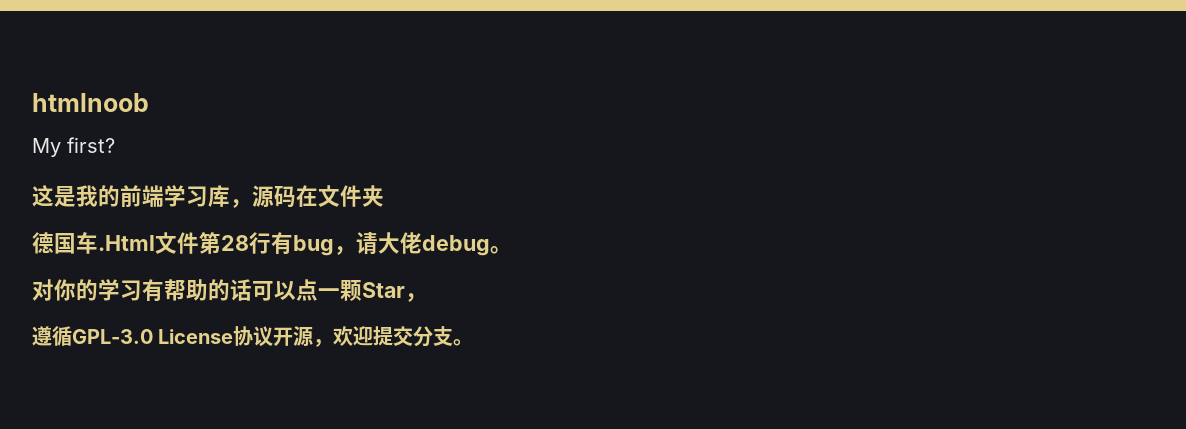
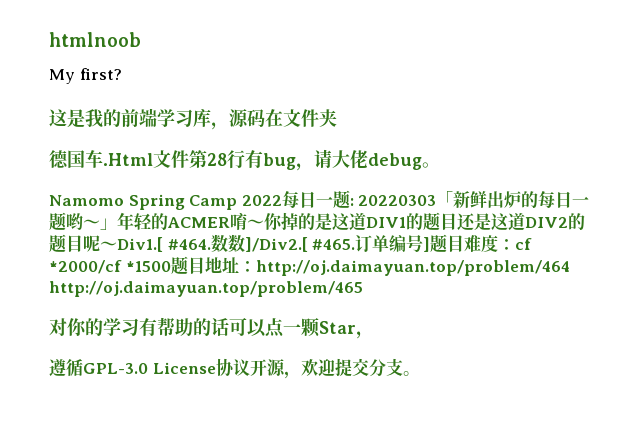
(512, 250) none -> [49,190,590,210] [49,212,585,231] [49,234,533,253] [49,256,570,276] [49,281,363,297] // Namomo Spring Camp 2022每日一题: 20220303「新鲜出炉的每日一题哟～」年轻的ACMER唷～你掉的是这道DIV1的题目还是这道DIV2的题目呢～Div1.[ #464.数数]/Div2.[ #465.订单编号]题目难度：cf *2000/cf *1500题目地址：http://oj.daimayuan.top/problem/464 http://oj.daimayuan.top/problem/465

